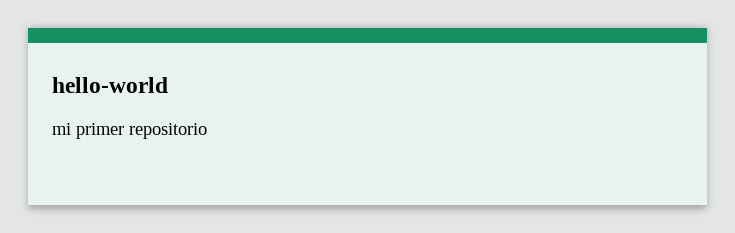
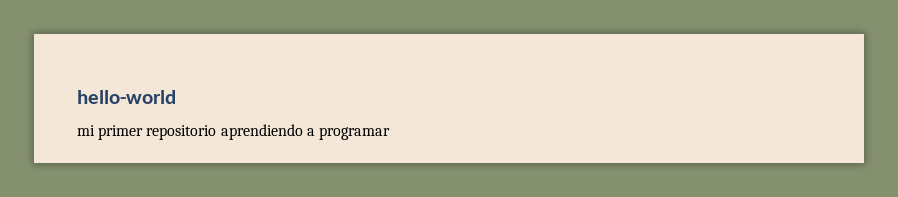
(207, 131) none -> [220,124,390,140] aprendiendo a programar

